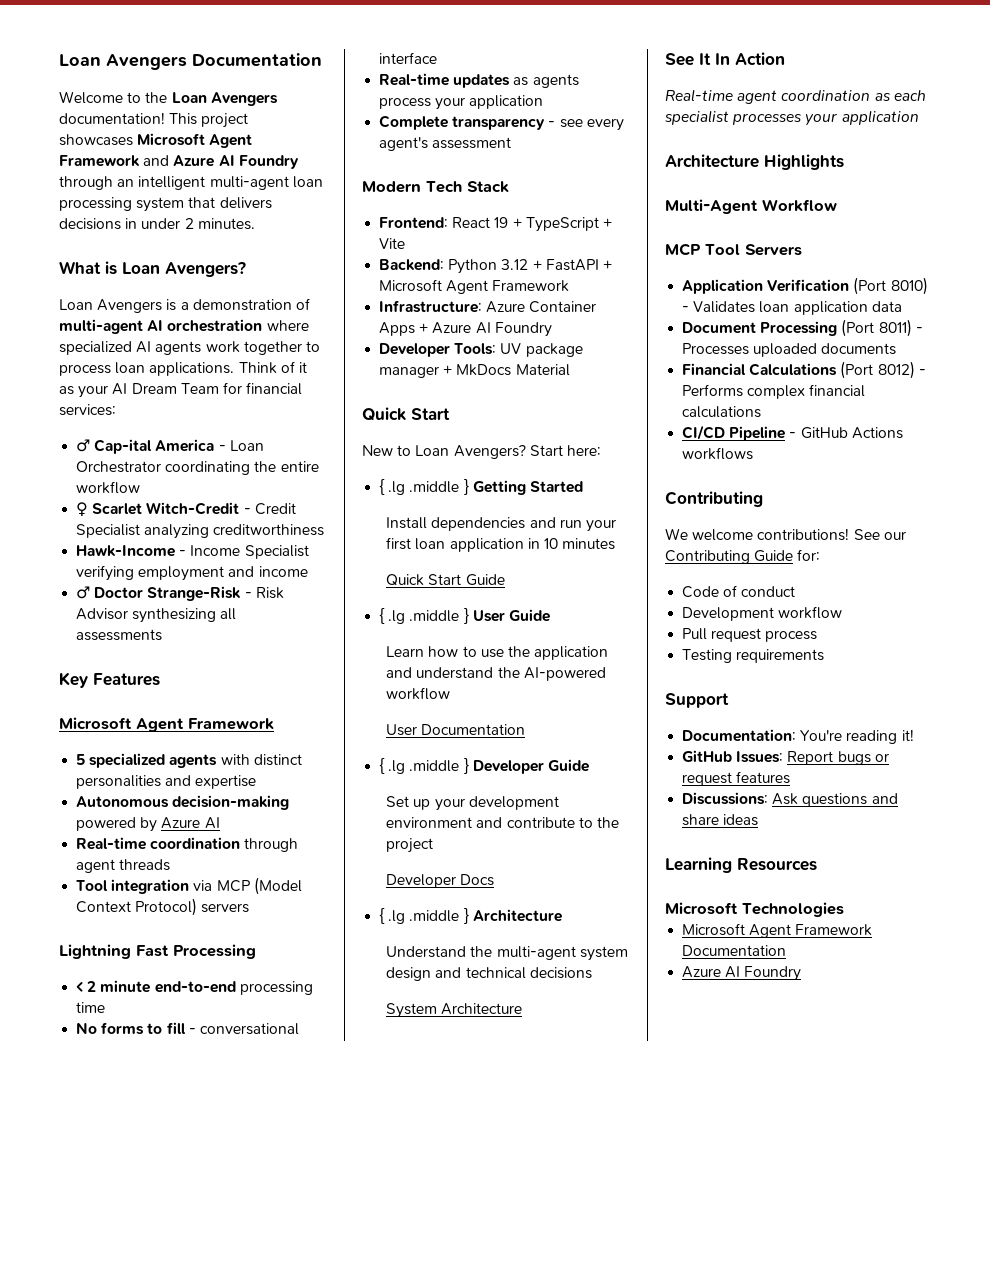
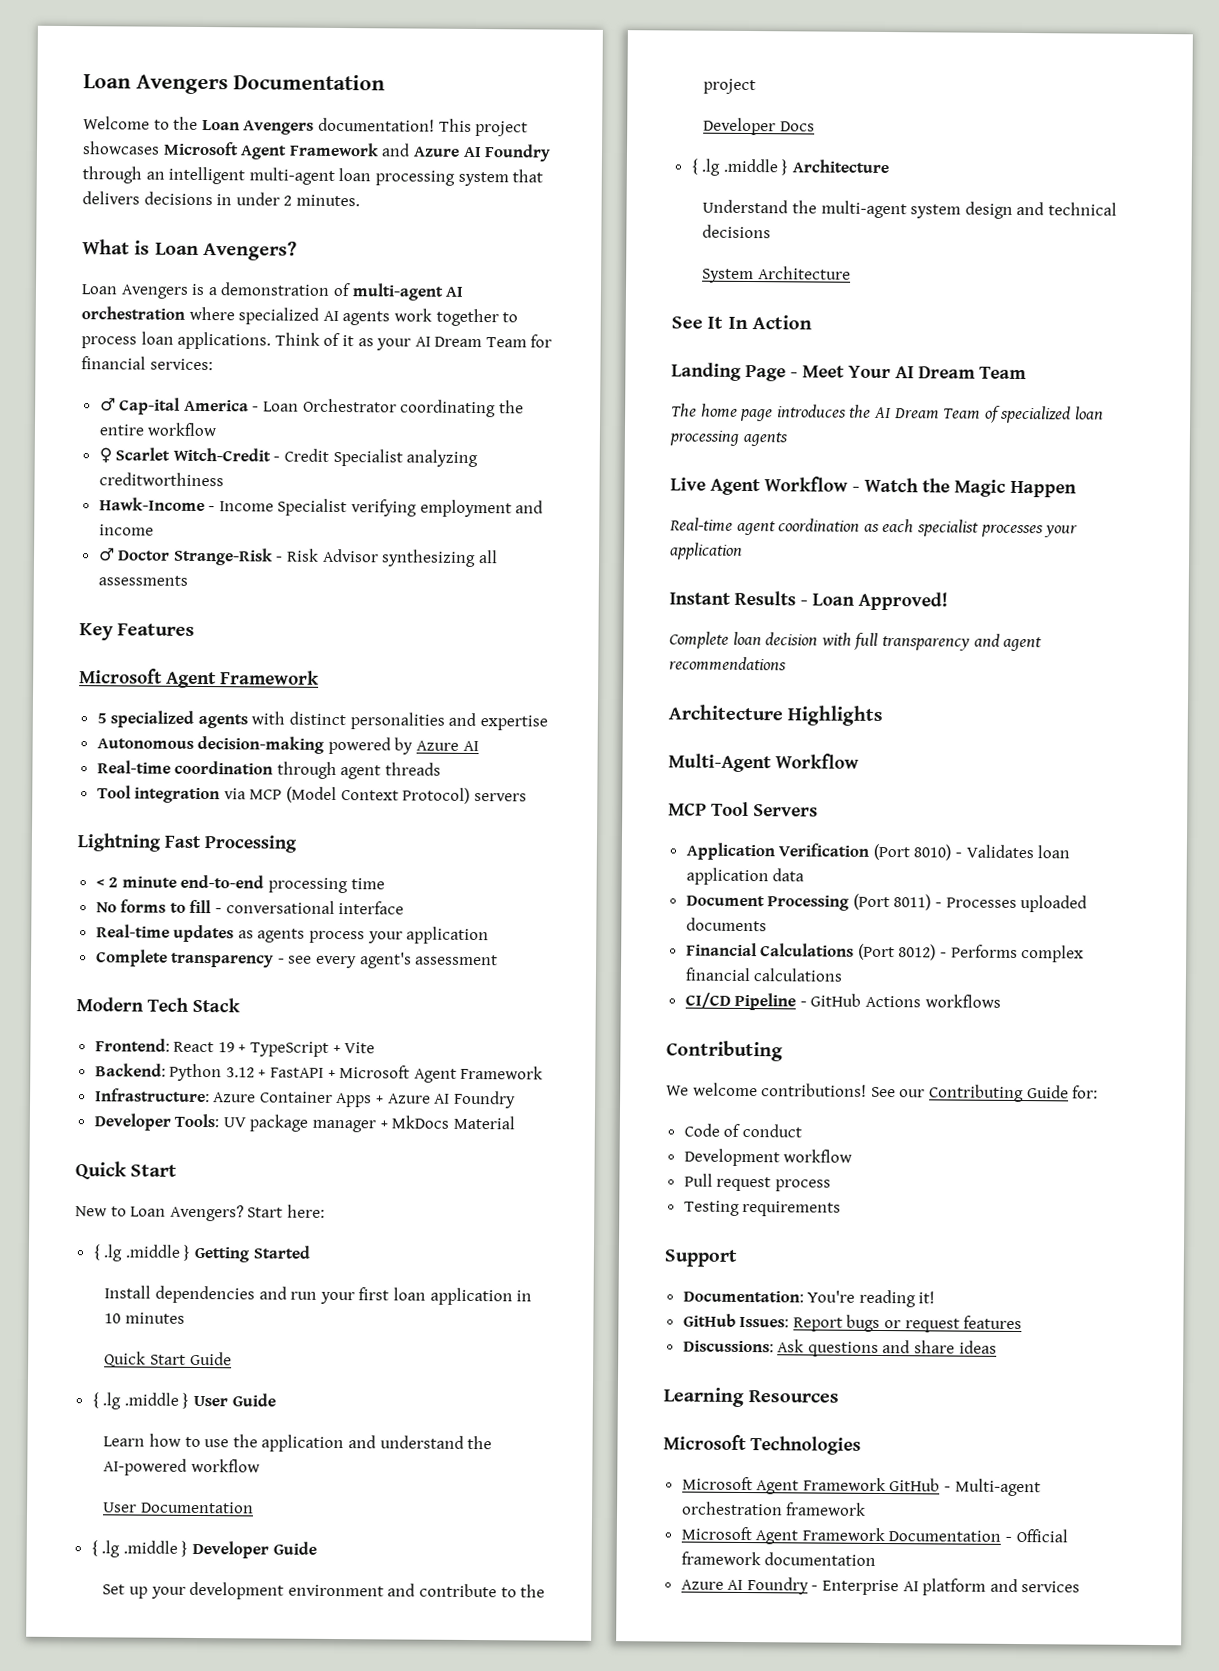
(785, 58) none -> [671,362,1027,382] [671,403,1104,424] [669,430,788,447] [670,476,1077,498] // Landing Page - Meet Your AI Dream Team // The home page introduces the AI Dream Team of specialized loan processing agents // Live Agent Workflow - Watch the Magic Happen
(919, 117) none -> [669,590,948,611] [669,631,1043,652] [669,656,787,672] // Instant Results - Loan Approved! // Complete loan decision with full transparency and agent recommendations
(844, 909) none -> [681,1476,1041,1497] [681,1501,867,1516] // Microsoft Agent Framework GitHub - Multi-agent orchestration framework
[682,966,802,981] // Azure AI Foundry -> [1005,1528,1068,1543] [680,1551,877,1566] [680,1577,1081,1596] - Official framework documentation // Azure AI Foundry - Enterprise AI platform and services

